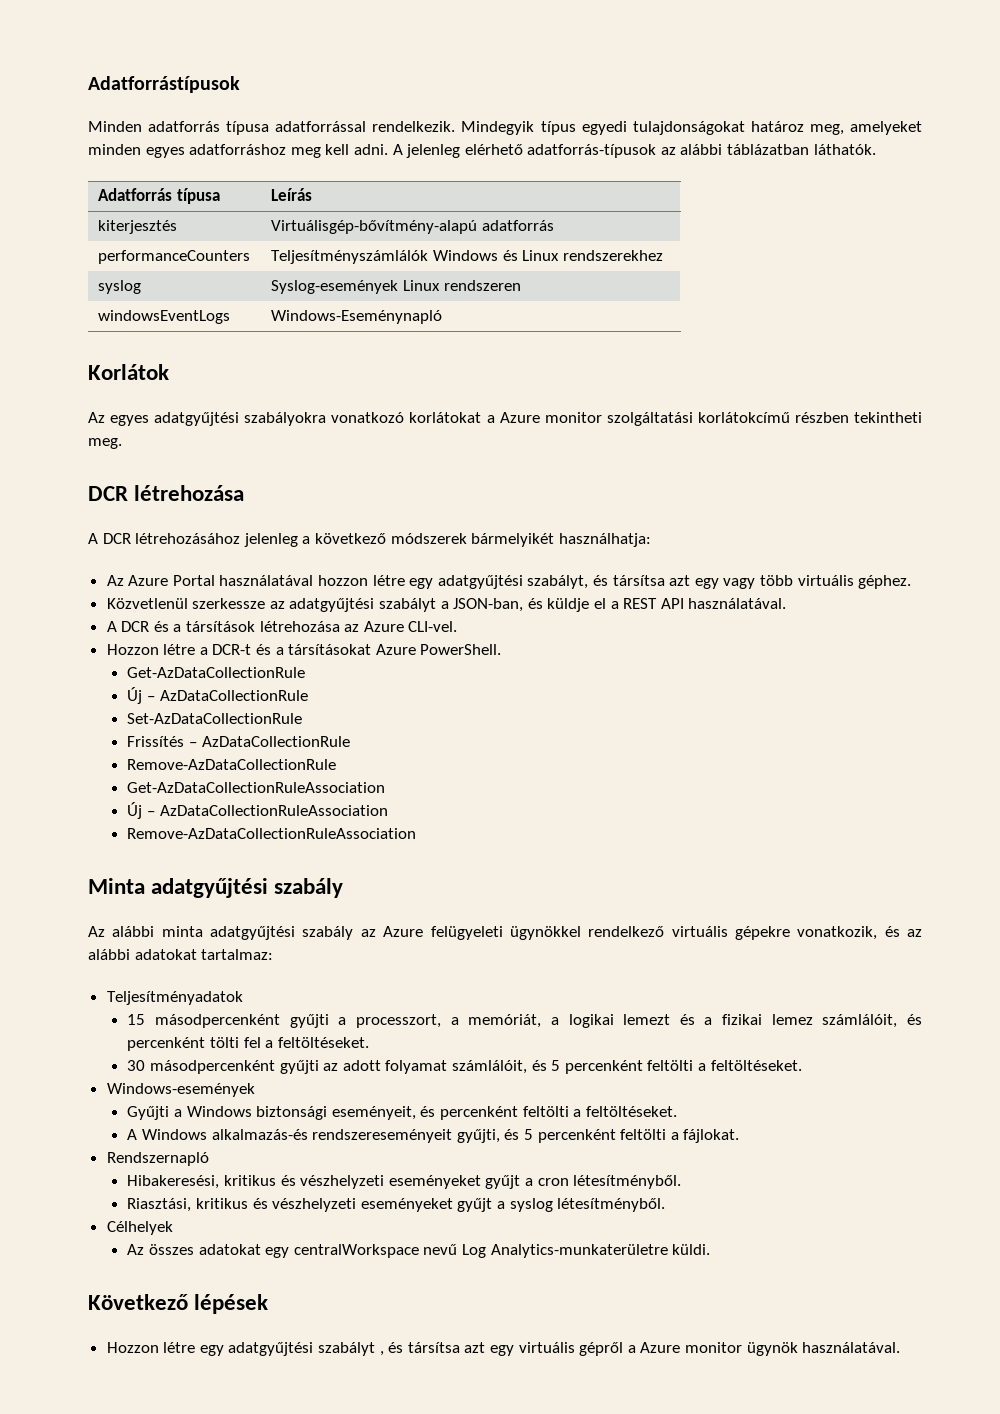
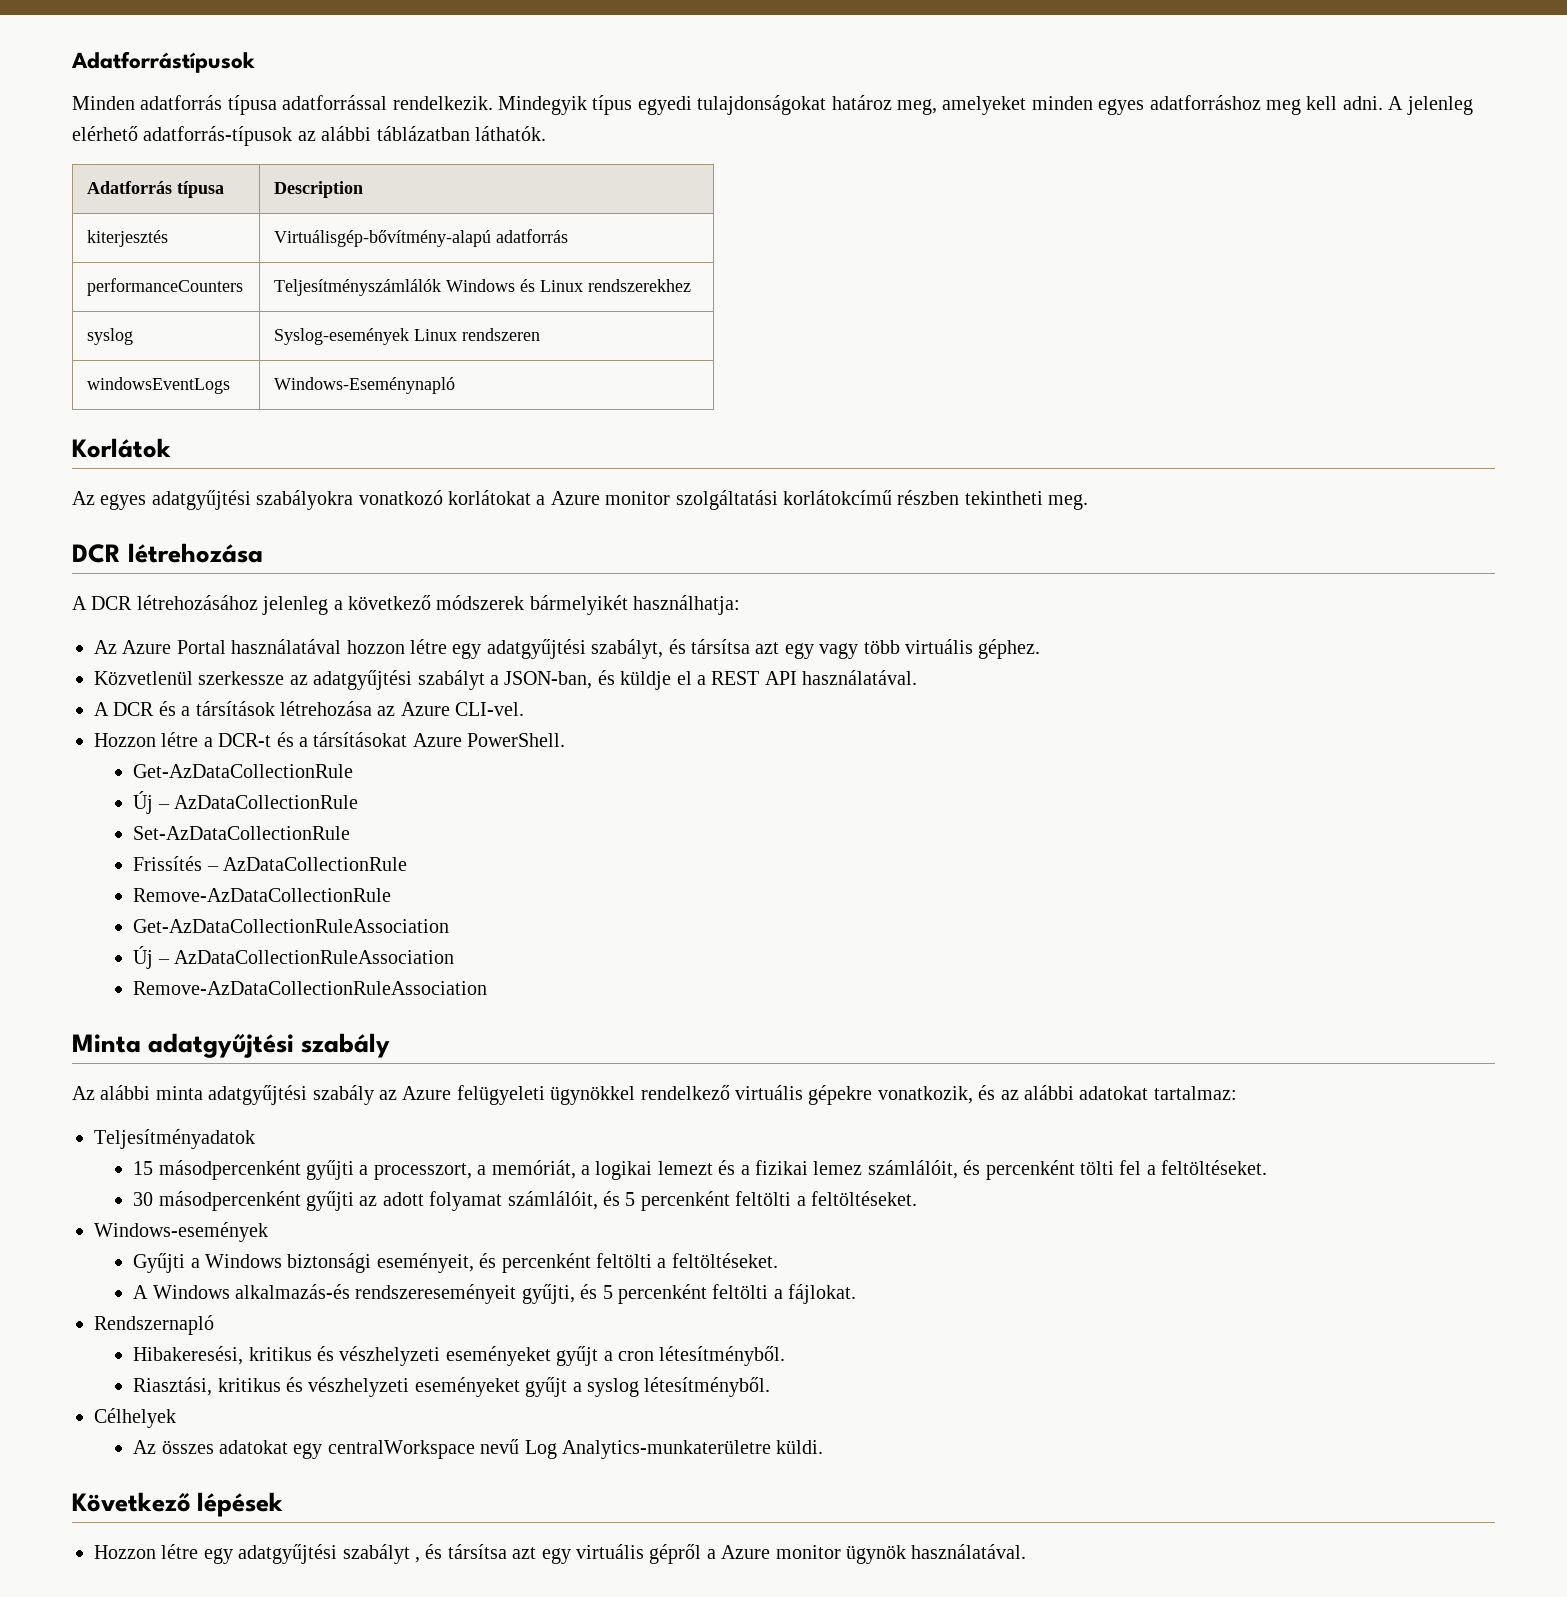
[271,188,313,201] Leírás -> [274,181,364,198] Description

